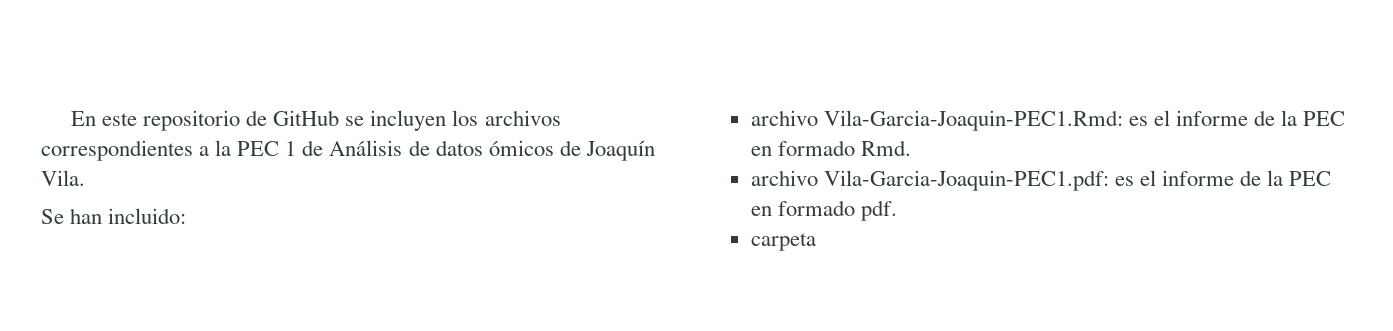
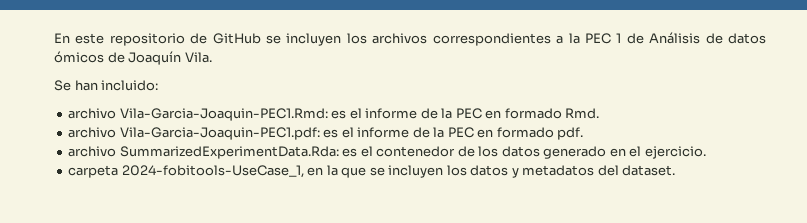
[750,233,816,251] carpeta -> [68,146,706,159] [68,165,676,178] archivo SummarizedExperimentData.Rda: es el contenedor de los datos generado en el ejercicio. // carpeta 2024-fobitools-UseCase_1, en la que se incluyen los datos y metadatos del dataset.

